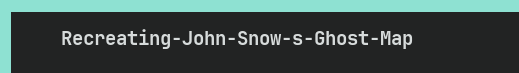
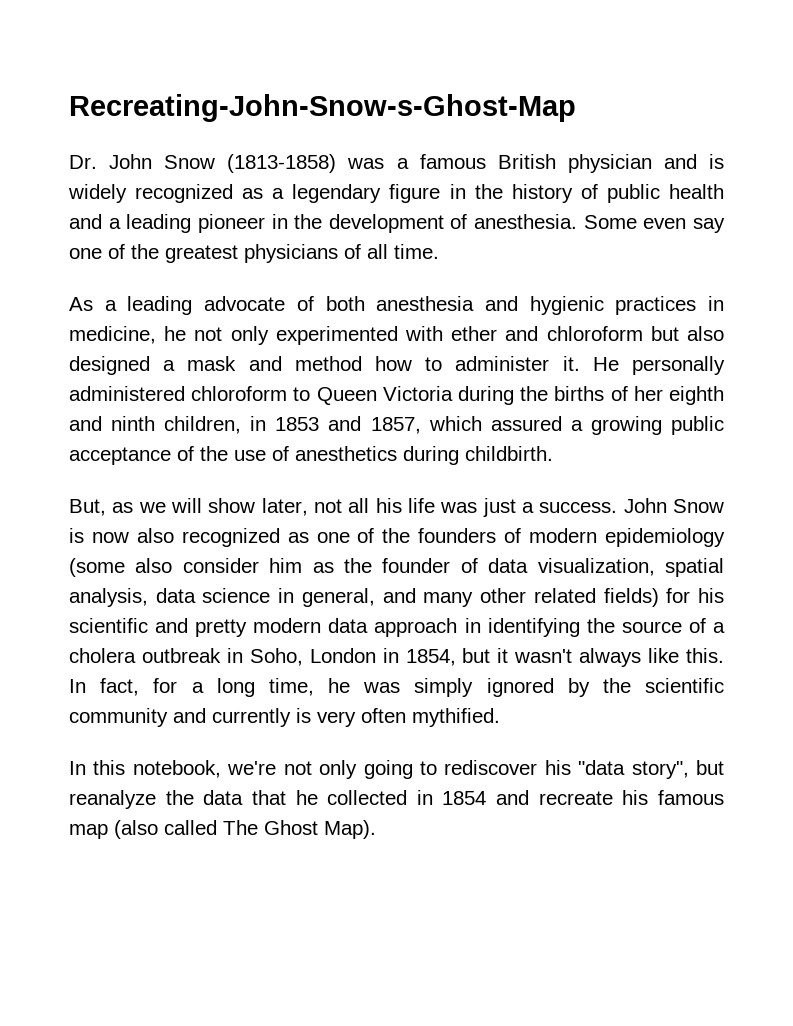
(413, 39) none -> [69,154,725,173] [68,184,724,203] [69,214,725,233] [69,244,439,263] [69,296,724,315] [69,326,724,345] [69,356,725,375] [69,386,724,405] [69,416,724,435] [69,446,553,465] [69,498,724,517] [69,528,726,547] [69,558,724,577] [69,588,725,607] [69,618,725,637] [69,648,724,667] [69,678,724,697] [69,708,500,727] [69,760,724,779] [69,790,724,809] [69,820,376,839] // Dr. John Snow (1813-1858) was a famous British physician and is widely recognized as a legendary figure in the history of public health and a leading pioneer in the development of anesthesia. Some even say one of the greatest physicians of all time. // As a leading advocate of both anesthesia and hygienic practices in medicine, he not only experimented with ether and chloroform but also designed a mask and method how to administer it. He personally administered chloroform to Queen Victoria during the births of her eighth and ninth children, in 1853 and 1857, which assured a growing public acceptance of the use of anesthetics during childbirth. // But, as we will show later, not all his life was just a success. John Snow is now also recognized as one of the founders of modern epidemiology (some also consider him as the founder of data visualization, spatial analysis, data science in general, and many other related fields) for his scientific and pretty modern data approach in identifying the source of a cholera outbreak in Soho, London in 1854, but it wasn't always like this. In fact, for a long time, he was simply ignored by the scientific community and currently is very often mythified. // In this notebook, we're not only going to rediscover his "data story", but reanalyze the data that he collected in 1854 and recreate his famous map (also called The Ghost Map).

